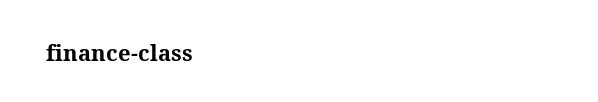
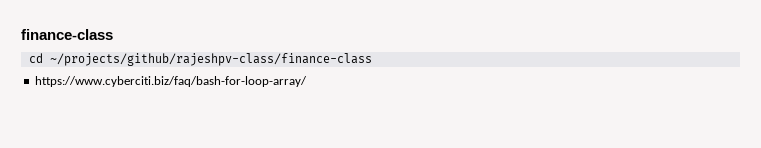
(193, 52) none -> [28,53,372,66] [34,76,307,87] // cd ~/projects/github/rajeshpv-class/finance-class // https://www.cyberciti.biz/faq/bash-for-loop-array/

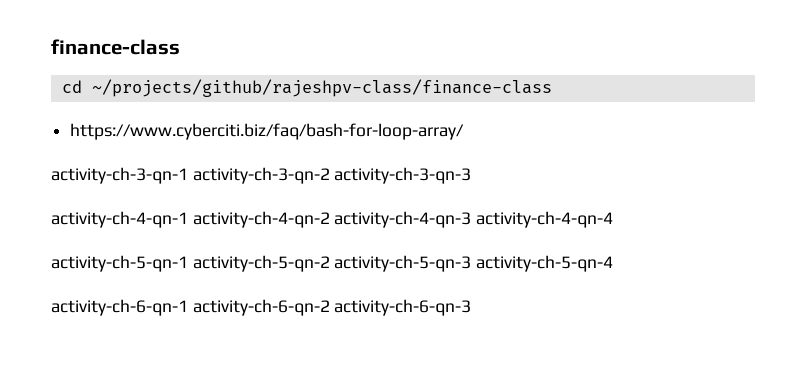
(307, 81) none -> [51,167,472,184] [51,211,614,228] [51,255,614,272] [51,299,472,316] // activity-ch-3-qn-1 activity-ch-3-qn-2 activity-ch-3-qn-3 // activity-ch-4-qn-1 activity-ch-4-qn-2 activity-ch-4-qn-3 activity-ch-4-qn-4 // activity-ch-5-qn-1 activity-ch-5-qn-2 activity-ch-5-qn-3 activity-ch-5-qn-4 // activity-ch-6-qn-1 activity-ch-6-qn-2 activity-ch-6-qn-3

